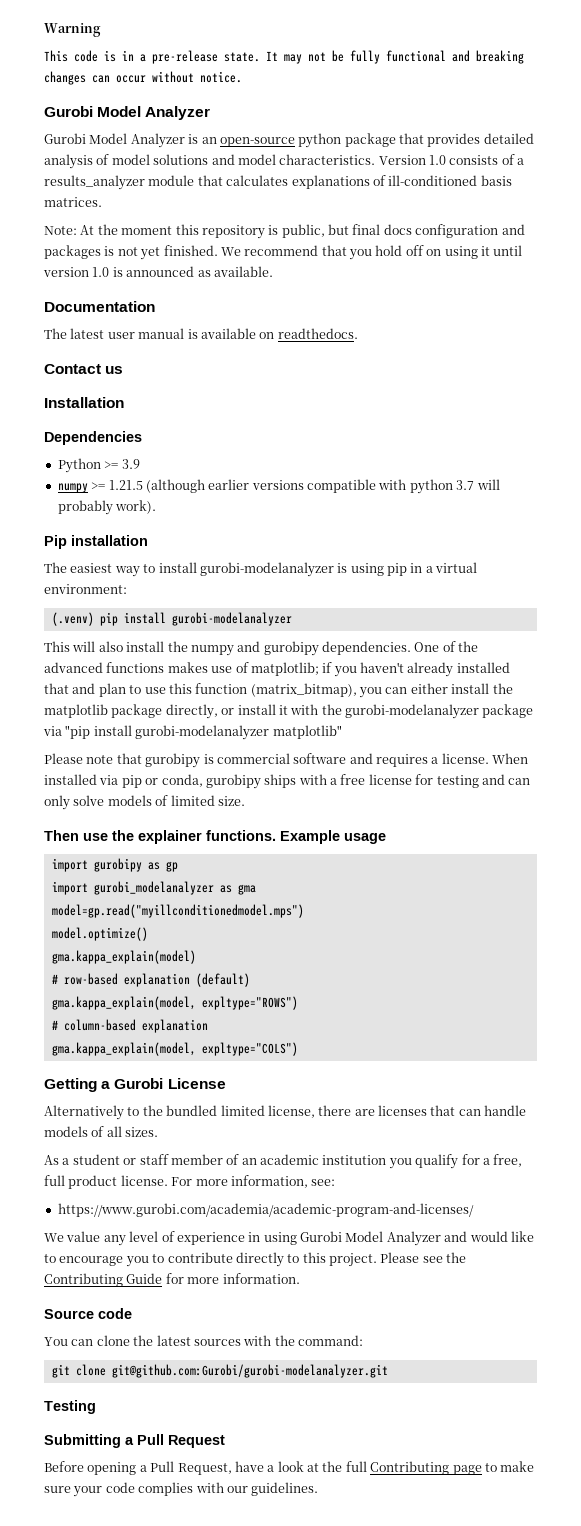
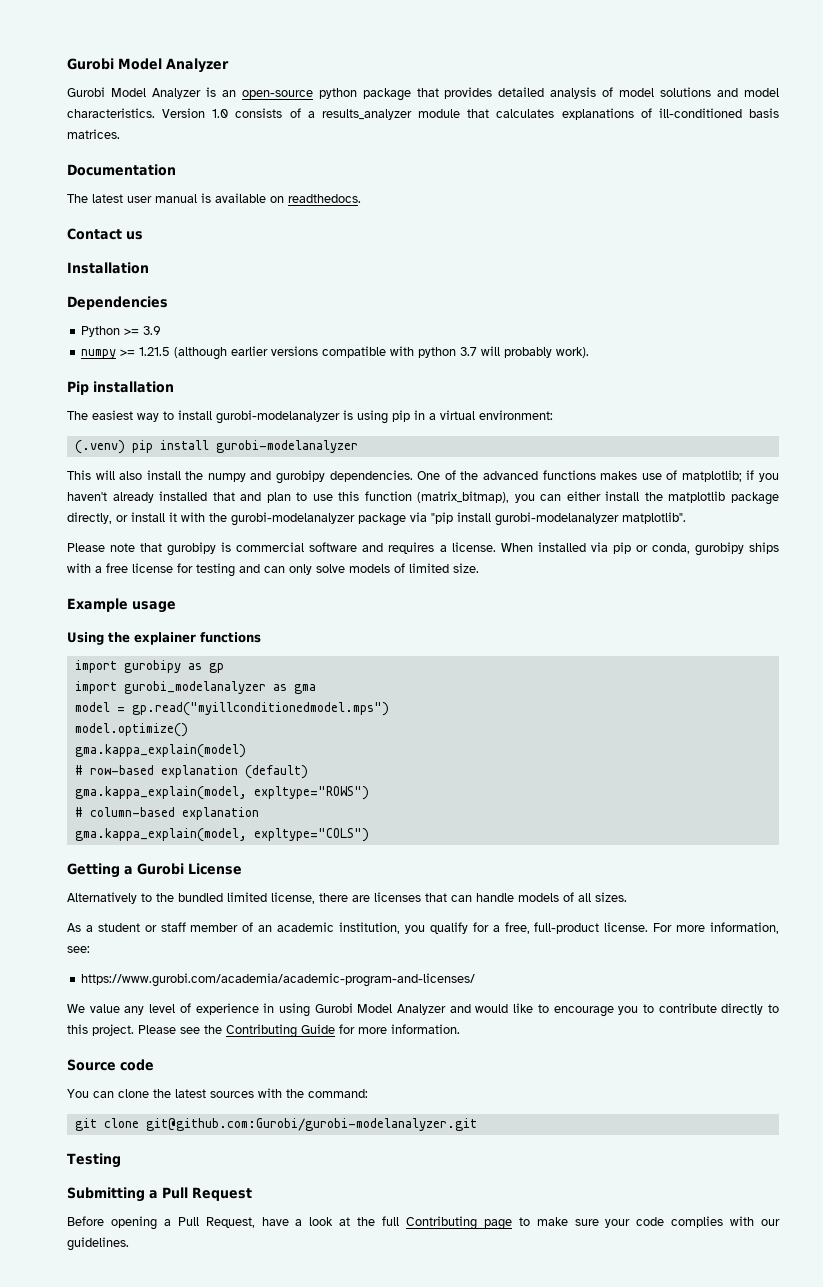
[44,23,101,37] [44,50,524,64] [44,71,242,85] Warning // This code is in a pre-release state. It may not be fully functional and breaking changes can occur without notice. // -> (67, 64) none
[44,224,525,239] [44,245,523,260] [43,266,273,277] // Note: At the moment this repository is public, but final docs configuration and packages is not yet finished. We recommend that you hold off on using it until version 1.0 is announced as available. -> (120, 134) none
[272,725,342,739] matplotlib" -> [622,512,686,524] matplotlib".
[44,830,386,844] Then use the explainer functions. Example usage -> [67,598,176,613] [67,632,261,645] Example usage // Using the explainer functions
[51,904,304,918] model=gp.read("myillconditionedmodel.mps") -> [74,702,389,716] model = gp.read("myillconditionedmodel.mps")
[322,1155,387,1165] institution -> [339,922,401,934] institution,
[44,1175,118,1189] full product -> [534,922,600,934] full-product

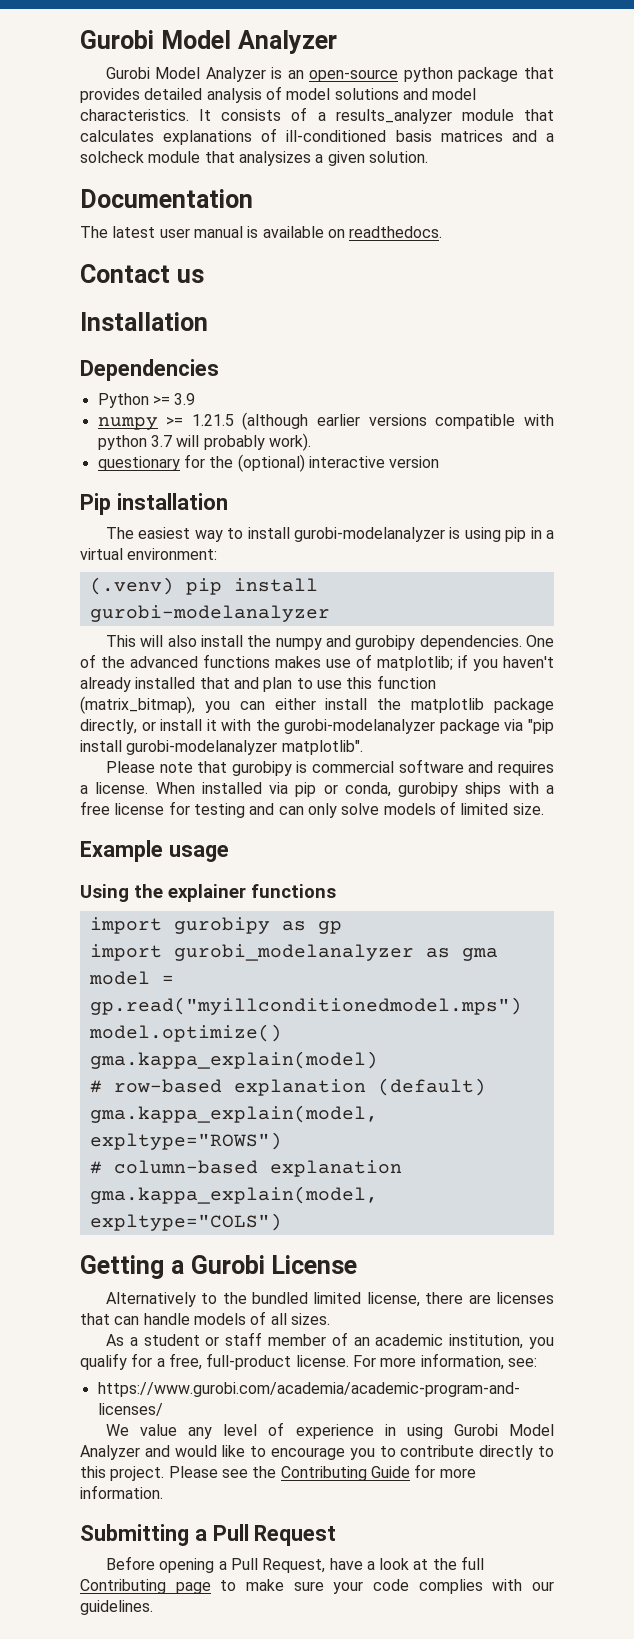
[162,108,229,118] Version 1.0 -> [199,109,212,121] It
[67,129,120,139] matrices. -> [440,130,555,142] [80,151,428,166] matrices and a solcheck module that analysizes a given solution.
(590, 352) none -> [97,454,440,472] // questionary for the (optional) interactive version
[67,1059,154,1071] [67,1088,368,1098] [74,1118,477,1131] [67,1153,121,1168] // Source code // You can clone the latest sources with the command: // git clone git@github.com:Gurobi/gurobi-modelanalyzer.git // Testing -> (163, 1492) none

